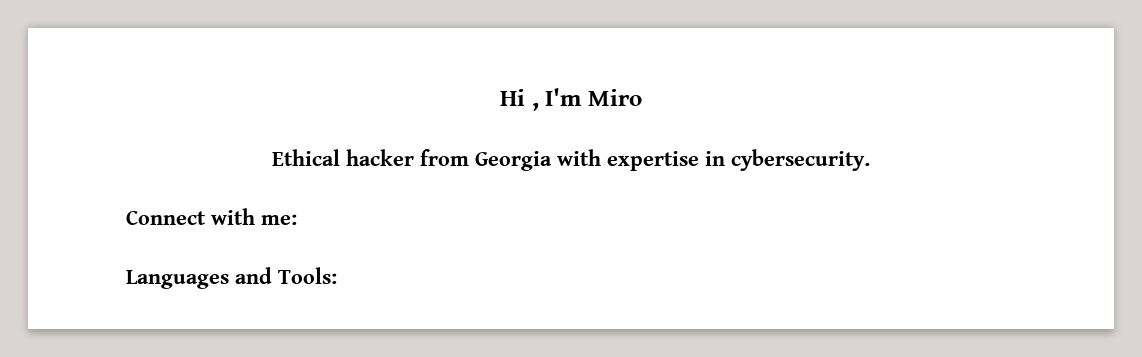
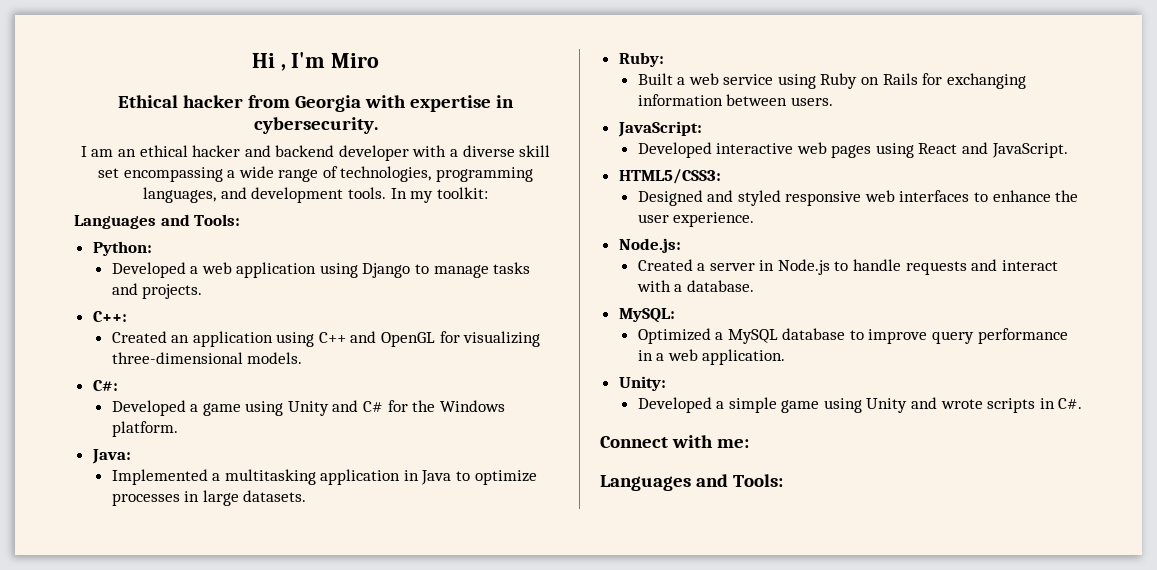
(870, 160) none -> [80,145,551,161] [97,166,534,182] [143,187,488,203] [74,214,241,229] [92,241,152,256] [111,262,531,278] [111,283,203,299] [92,311,127,322] [111,331,541,347] [111,352,303,364] [92,380,118,391] [111,400,505,416] [111,421,178,437] [91,449,131,464] [111,469,537,485] [111,490,307,506] [618,52,664,67] [637,73,1026,89] [637,94,833,106] [617,121,702,137] [637,142,1068,158] [618,169,721,184] [637,190,1079,206] [637,212,755,227] [618,238,681,253] [637,259,1058,275] [636,280,754,292] [618,308,675,323] [637,328,1068,344] [637,349,786,365] [618,376,666,391] [637,397,1083,413] // I am an ethical hacker and backend developer with a diverse skill set encompassing a wide range of technologies, programming languages, and development tools. In my toolkit: // Languages and Tools: // Python: // Developed a web application using Django to manage tasks and projects. // C++: // Created an application using C++ and OpenGL for visualizing three-dimensional models. // C#: // Developed a game using Unity and C# for the Windows platform. // Java: // Implemented a multitasking application in Java to optimize processes in large datasets. // Ruby: // Built a web service using Ruby on Rails for exchanging information between users. // JavaScript: // Developed interactive web pages using React and JavaScript. // HTML5/CSS3: // Designed and styled responsive web interfaces to enhance the user experience. // Node.js: // Created a server in Node.js to handle requests and interact with a database. // MySQL: // Optimized a MySQL database to improve query performance in a web application. // Unity: // Developed a simple game using Unity and wrote scripts in C#.

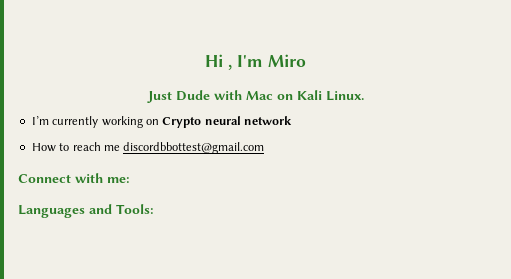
[118,95,514,112] [253,117,378,134] [80,145,551,161] [97,166,534,182] [143,187,488,203] [74,214,241,229] [92,241,152,256] [111,262,531,278] [111,283,203,299] [92,311,127,322] [111,331,541,347] [111,352,303,364] [92,380,118,391] [111,400,505,416] [111,421,178,437] [91,449,131,464] [111,469,537,485] [111,490,307,506] [618,52,664,67] [637,73,1026,89] [637,94,833,106] [617,121,702,137] [637,142,1068,158] [618,169,721,184] [637,190,1079,206] [637,212,755,227] [618,238,681,253] [637,259,1058,275] [636,280,754,292] [618,308,675,323] [637,328,1068,344] [637,349,786,365] [618,376,666,391] [637,397,1083,413] Ethical hacker from Georgia with expertise in cybersecurity. // I am an ethical hacker and backend developer with a diverse skill set encompassing a wide range of technologies, programming languages, and development tools. In my toolkit: // Languages and Tools: // Python: // Developed a web application using Django to manage tasks and projects. // C++: // Created an application using C++ and OpenGL for visualizing three-dimensional models. // C#: // Developed a game using Unity and C# for the Windows platform. // Java: // Implemented a multitasking application in Java to optimize processes in large datasets. // Ruby: // Built a web service using Ruby on Rails for exchanging information between users. // JavaScript: // Developed interactive web pages using React and JavaScript. // HTML5/CSS3: // Designed and styled responsive web interfaces to enhance the user experience. // Node.js: // Created a server in Node.js to handle requests and interact with a database. // MySQL: // Optimized a MySQL database to improve query performance in a web application. // Unity: // Developed a simple game using Unity and wrote scripts in C#. -> [146,90,364,103] [31,116,292,128] [31,142,265,154] Just Dude with Mac on Kali Linux. // I’m currently working on Crypto neural network // How to reach me discordbbottest@gmail.com

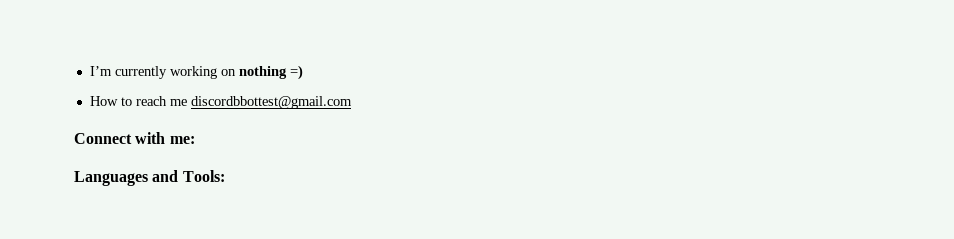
[205,54,306,70] [146,90,364,103] Hi , I'm Miro // Just Dude with Mac on Kali Linux. // -> (89, 71) none
[162,116,292,128] Crypto neural network -> [238,65,303,80] nothing =)

